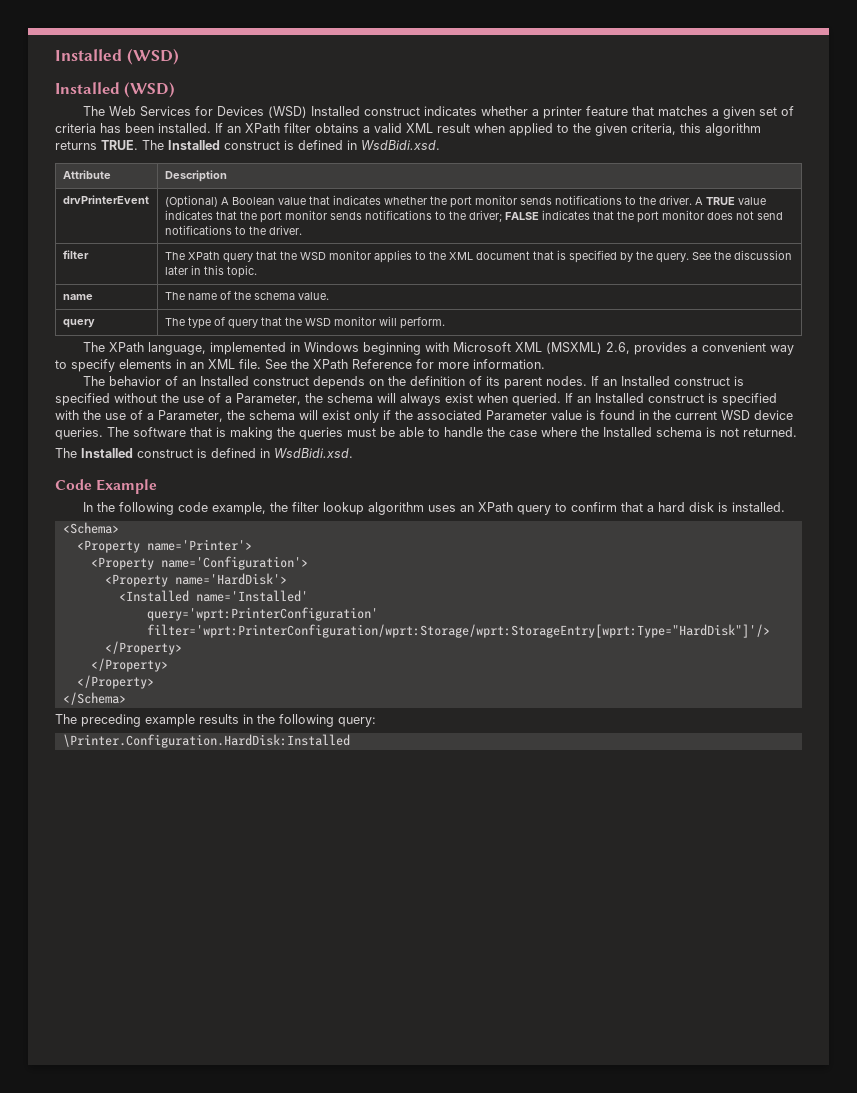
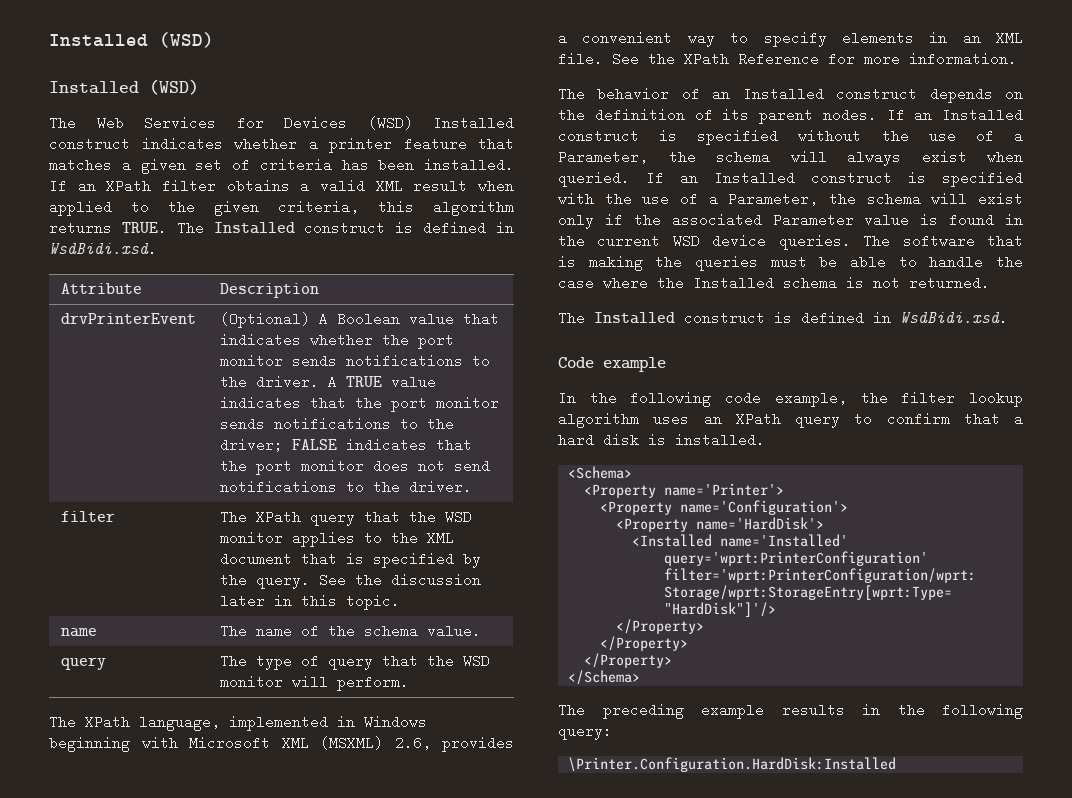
[96,479,158,494] Example -> [603,357,666,372] example

